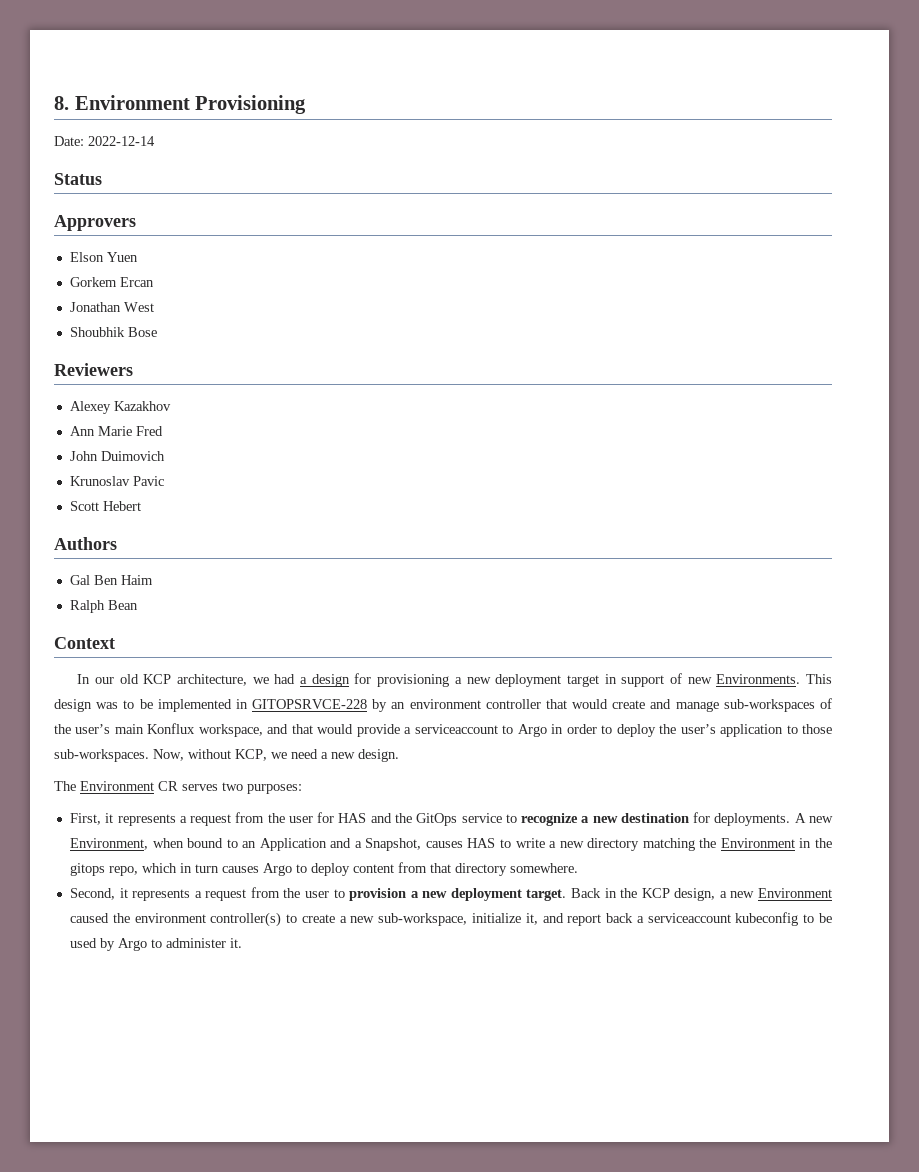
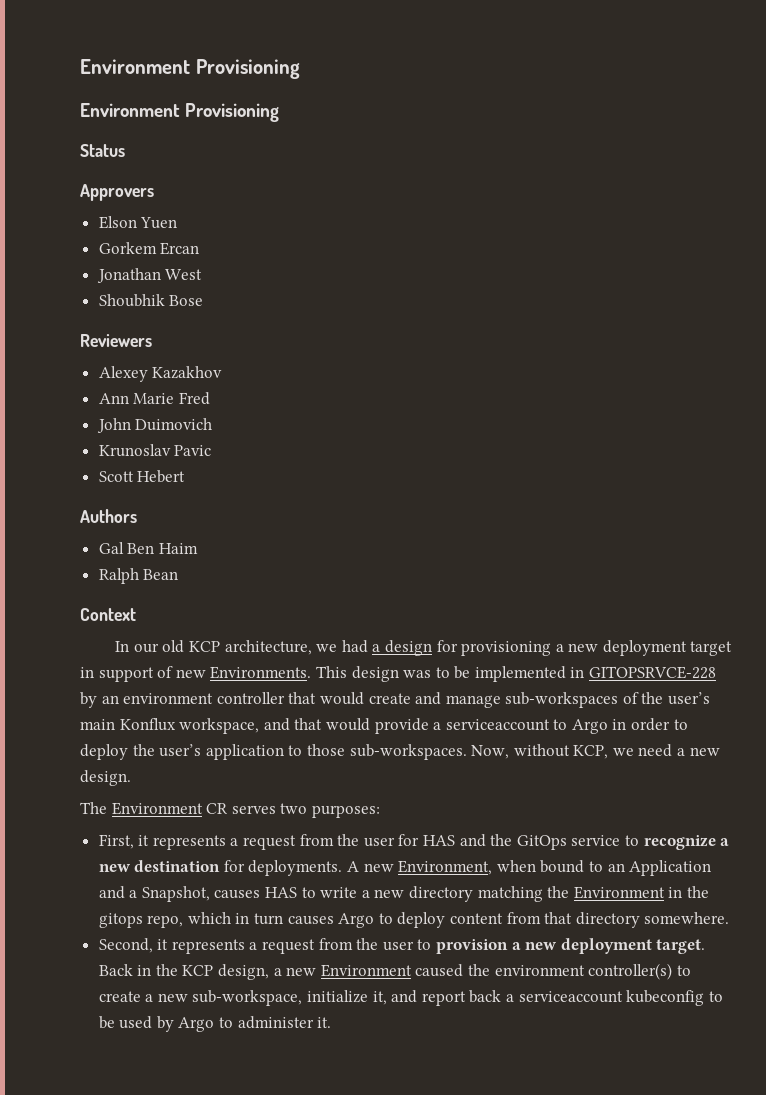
[54,95,307,114] [54,136,155,146] 8. Environment Provisioning // Date: 2022-12-14 -> [80,59,300,79] [80,103,280,122] Environment Provisioning // Environment Provisioning

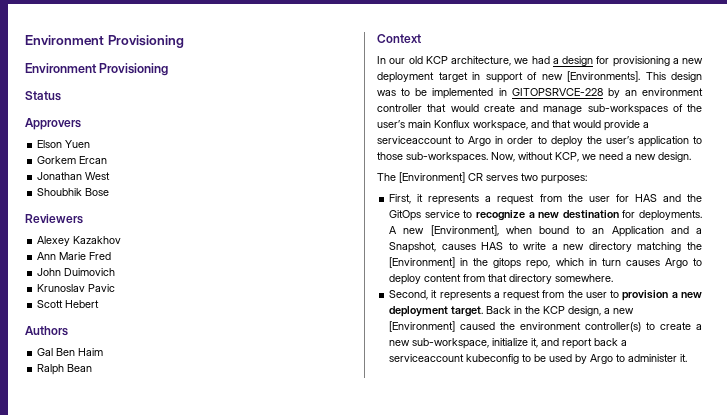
[210,666,312,679] Environments. -> [567,71,640,82] [Environments].
[111,802,203,815] Environment -> [399,172,465,183] [Environment]
[398,860,493,875] Environment, -> [430,225,499,236] [Environment],
[573,886,665,899] Environment -> [389,257,456,268] [Environment]
[320,964,412,977] Environment -> [389,321,456,332] [Environment]

